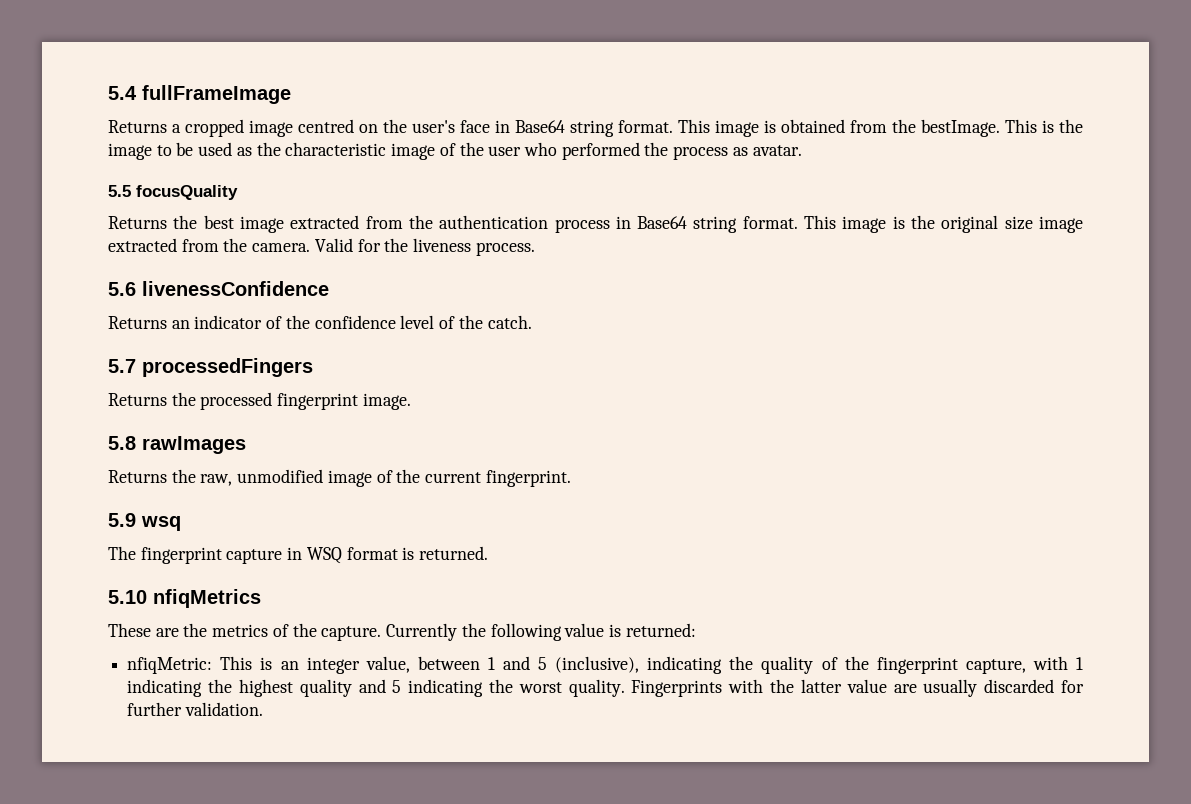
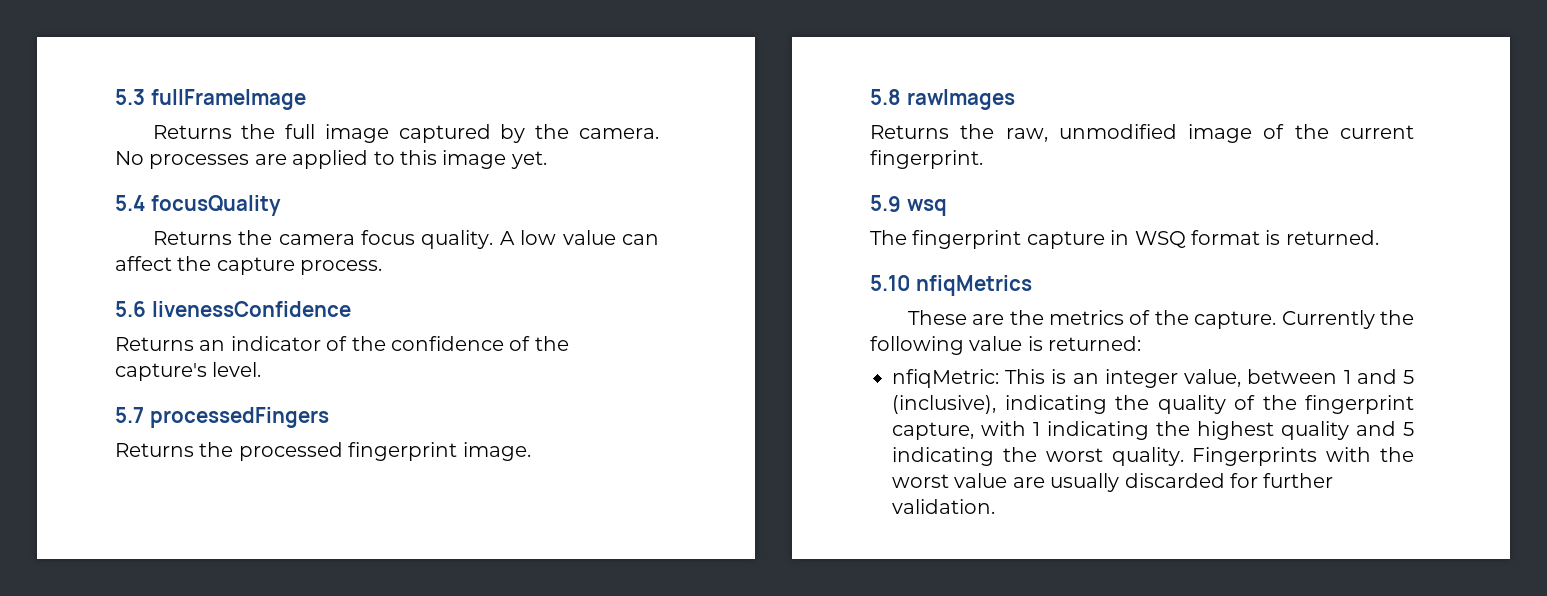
[108,86,137,100] 5.4 -> [115,89,145,105] 5.3
[172,119,1083,137] [108,142,802,160] [108,185,238,200] [108,215,1083,233] [108,238,472,252] a cropped image centred on the user's face in Base64 string format. This image is obtained from the bestImage. This is the image to be used as the characteristic image of the user who performed the process as avatar. // 5.5 focusQuality // Returns the best image extracted from the authentication process in Base64 string format. This image is the original size image extracted from the camera. Valid for the liveness -> [241,124,659,143] [115,150,547,169] [115,195,281,216] [152,230,659,249] [115,256,295,275] the full image captured by the camera. No processes are applied to this image yet. // 5.4 focusQuality // Returns the camera focus quality. A low value can affect the capture
[400,315,532,329] level of the catch. -> [509,336,569,351] [115,362,262,381] of the capture's level.
[800,679,842,693] latter -> [892,474,949,488] worst

